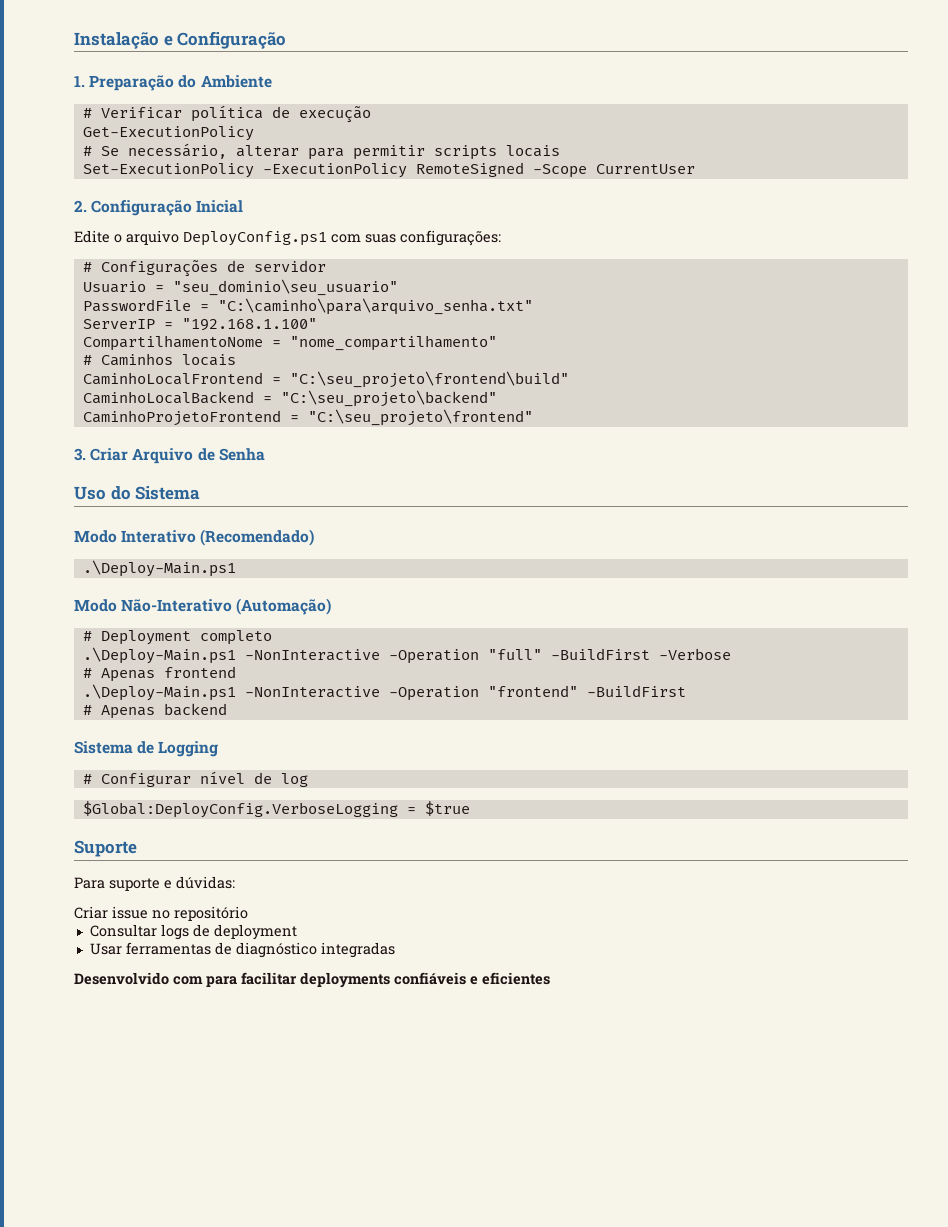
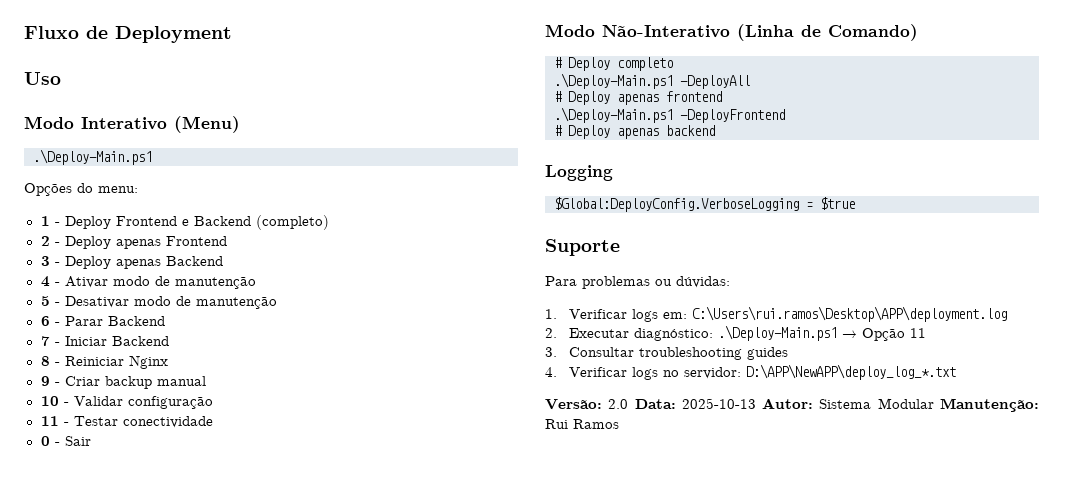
[74,31,287,49] [74,75,272,91] [82,105,371,123] [82,126,254,141] [82,143,560,160] [82,162,695,178] [74,200,244,216] [74,230,501,246] [82,260,326,277] [82,279,398,296] [82,298,533,315] [82,318,317,331] [82,335,497,351] [82,353,236,366] [82,371,569,388] [82,390,497,407] [82,409,533,426] [74,448,265,464] Instalação e Configuração // 1. Preparação do Ambiente // # Verificar política de execução // Get-ExecutionPolicy // # Se necessário, alterar para permitir scripts locais // Set-ExecutionPolicy -ExecutionPolicy RemoteSigned -Scope CurrentUser // 2. Configuração Inicial // Edite o arquivo DeployConfig.ps1 com suas configurações: // # Configurações de servidor // Usuario = "seu_dominio\seu_usuario" // PasswordFile = "C:\caminho\para\arquivo_senha.txt" // ServerIP = "192.168.1.100" // CompartilhamentoNome = "nome_compartilhamento" // # Caminhos locais // CaminhoLocalFrontend = "C:\seu_projeto\frontend\build" // CaminhoLocalBackend = "C:\seu_projeto\backend" // CaminhoProjetoFrontend = "C:\seu_projeto\frontend" // 3. Criar Arquivo de Senha -> [24,26,232,43] Fluxo de Deployment
[110,486,201,500] do Sistema -> (61, 78) none
[200,529,315,546] [82,560,236,577] (Recomendado) // .\Deploy-Main.ps1 -> [174,116,240,133] [33,149,152,165] [24,183,138,196] [40,215,329,230] [40,236,227,249] [40,256,223,269] [40,276,256,289] [40,296,277,309] [40,316,165,326] [40,336,169,346] [40,355,168,369] [40,376,206,389] [40,396,213,409] [40,416,213,428] [40,436,91,446] (Menu) // .\Deploy-Main.ps1 // Opções do menu: // 1 - Deploy Frontend e Backend (completo) // 2 - Deploy apenas Frontend // 3 - Deploy apenas Backend // 4 - Ativar modo de manutenção // 5 - Desativar modo de manutenção // 6 - Parar Backend // 7 - Iniciar Backend // 8 - Reiniciar Nginx // 9 - Criar backup manual // 10 - Validar configuração // 11 - Testar conectividade // 0 - Sair
[236,598,332,615] [82,630,191,645] (Automação) // # Deployment -> [737,24,918,41] [554,57,610,71] (Linha de Comando) // # Deploy
[244,648,731,664] [82,668,155,682] -NonInteractive -Operation "full" -BuildFirst -Verbose // # Apenas -> [680,75,750,89] [554,91,659,105] -DeployAll // # Deploy apenas
[244,685,686,701] [82,705,155,719] -NonInteractive -Operation "frontend" -BuildFirst // # Apenas -> [680,109,785,123] [554,125,659,139] -DeployFrontend // # Deploy apenas
[74,741,155,754] Sistema de -> (715, 130) none
[82,771,308,787] // # Configurar nível de log -> (613, 173) none
[109,878,172,891] suporte e -> [582,276,672,289] problemas ou
[74,906,248,921] [89,924,297,940] [89,942,395,958] [74,972,550,988] Criar issue no repositório // Consultar logs de deployment // Usar ferramentas de diagnóstico integradas // Desenvolvido com para facilitar deployments confiáveis e eficientes -> [545,306,1007,322] [545,325,926,341] [545,347,788,360] [545,364,956,380] [545,398,1039,412] [545,419,619,429] 1. Verificar logs em: C:\Users\rui.ramos\Desktop\APP\deployment.log // 2. Executar diagnóstico: .\Deploy-Main.ps1 → Opção 11 // 3. Consultar troubleshooting guides // 4. Verificar logs no servidor: D:\APP\NewAPP\deploy_log_*.txt // Versão: 2.0 Data: 2025-10-13 Autor: Sistema Modular Manutenção: Rui Ramos

